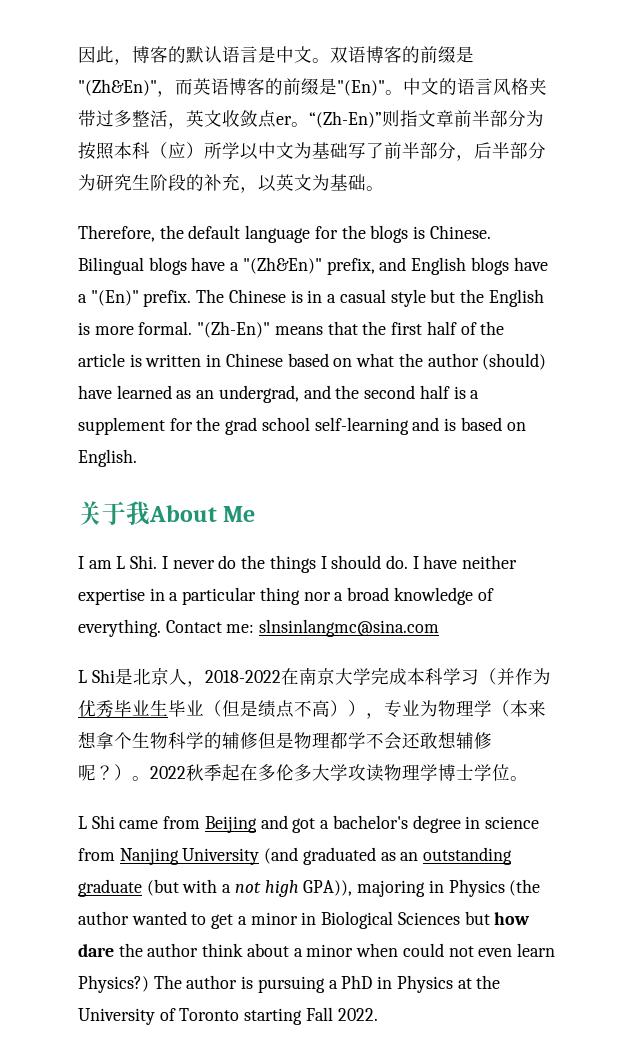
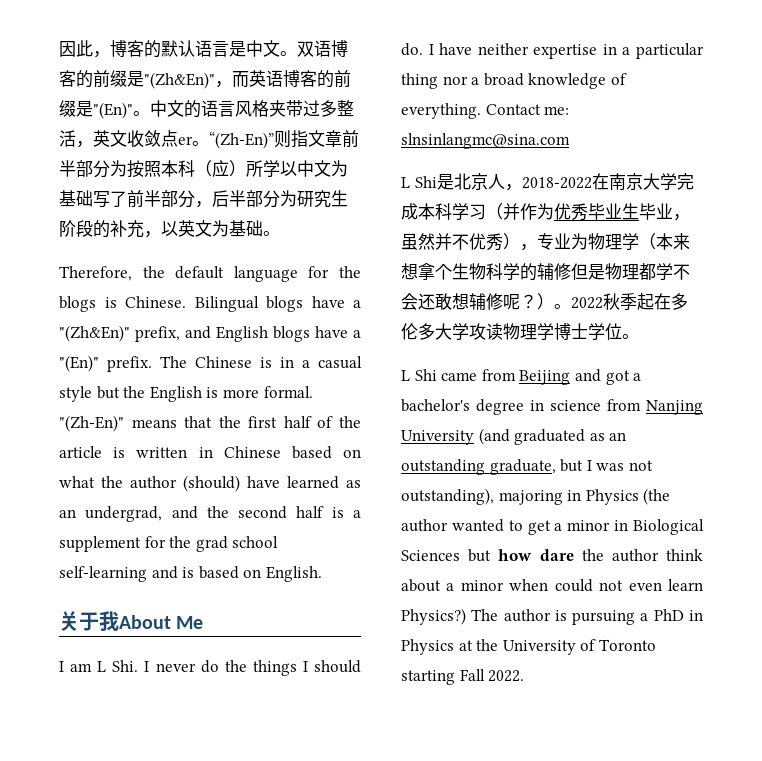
[204,700,348,718] （但是绩点不高） -> [673,214,690,221] [401,233,503,251] ，虽然并不优秀
[78,879,353,897] graduate (but with a not high GPA)), -> [489,459,653,475] [401,488,494,505] graduate, but I was not outstanding),

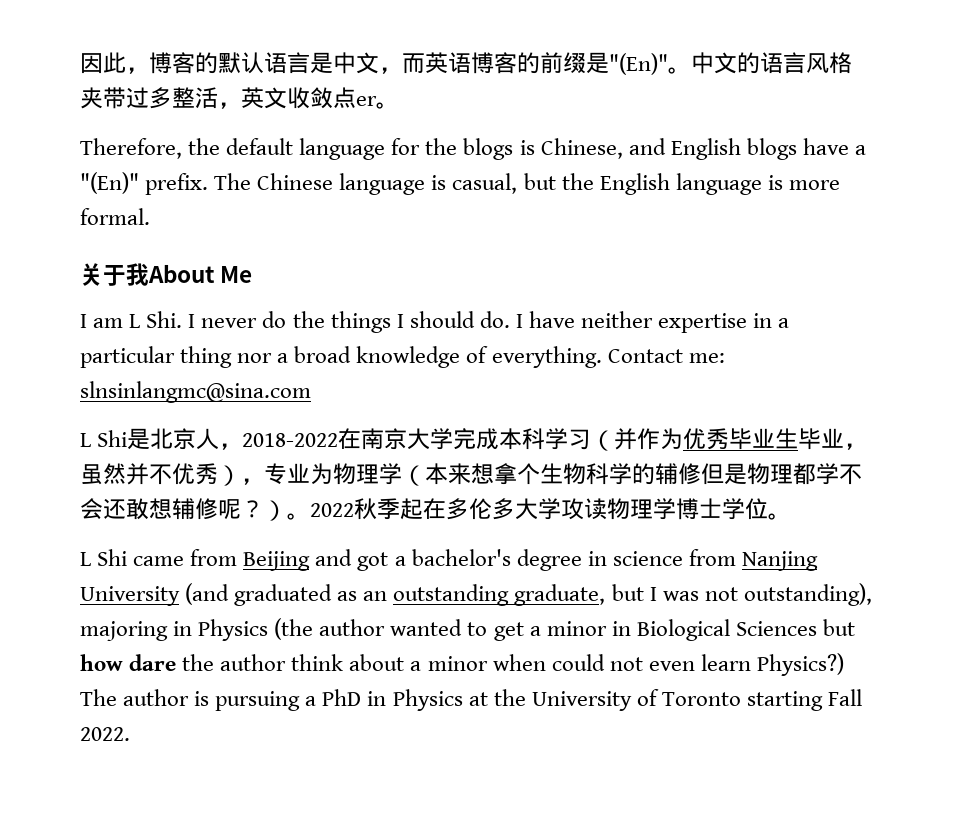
[280,40,348,57] [59,70,215,89] 。双语博客的前缀是"(Zh&En)" -> (379, 63) none
[209,130,359,149] [59,160,348,178] [59,190,348,208] [59,220,280,238] “(Zh-En)”则指文章前半部分为按照本科（应）所学以中文为基础写了前半部分，后半部分为研究生阶段的补充，以英文为基础。 -> (399, 105) none
[125,296,361,312] [59,325,180,342] Chinese. Bilingual blogs have a "(Zh&En)" prefix, -> [540,138,623,159] Chinese,
[260,356,362,369] [59,386,92,402] is in a casual style -> [339,173,518,195] language is casual,
(202, 394) none -> [675,173,762,195] language
[59,415,361,432] [59,446,361,459] [59,475,361,492] [59,506,361,522] [59,536,279,552] [59,566,322,582] "(Zh-En)" means that the first half of the article is written in Chinese based on what the author (should) have learned as an undergrad, and the second half is a supplement for the grad school self-learning and is based on English. -> (150, 216) none

